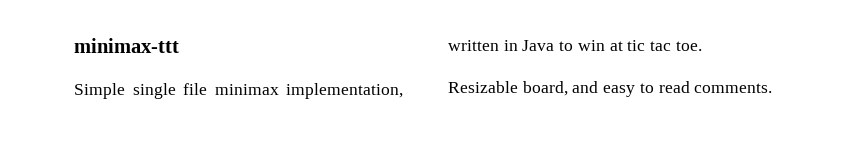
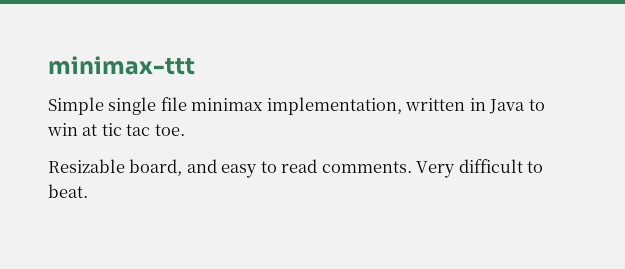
(773, 88) none -> [416,159,544,178] [48,184,88,198] Very difficult to beat.

